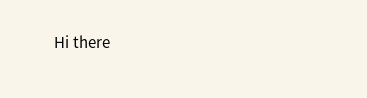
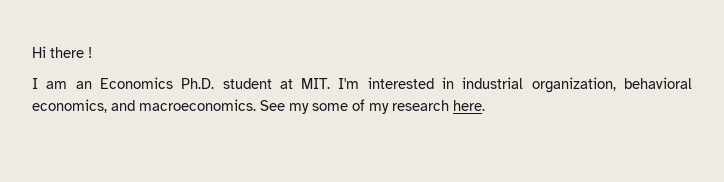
(111, 41) none -> [88,47,92,58] [32,77,693,93] [32,99,485,114] ! // I am an Economics Ph.D. student at MIT. I'm interested in industrial organization, behavioral economics, and macroeconomics. See my some of my research here.

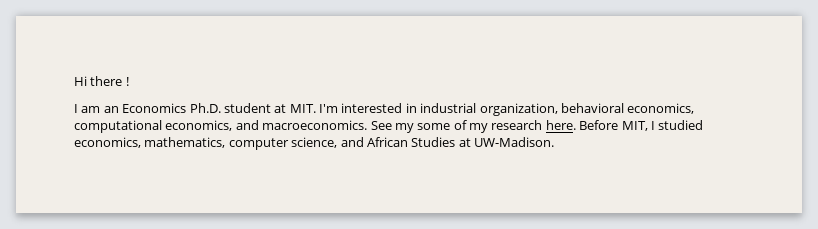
(107, 106) none -> [74,120,233,133] computational economics,
(485, 105) none -> [579,120,704,131] [74,137,554,150] Before MIT, I studied economics, mathematics, computer science, and African Studies at UW-Madison.

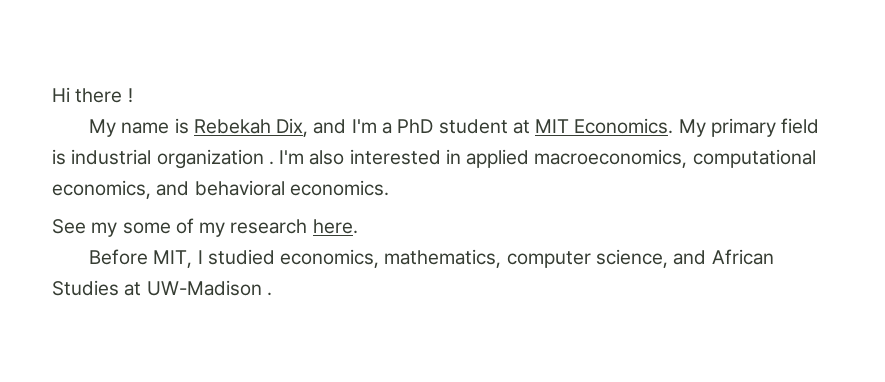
[74,103,695,116] I am an Economics Ph.D. student at MIT. I'm interested in industrial organization, behavioral economics, -> [89,118,820,137] [52,149,688,169] My name is Rebekah Dix, and I'm a PhD student at MIT Economics. My primary field is industrial organization . I'm also interested in applied macroeconomics,
[262,120,368,130] macroeconomics. -> [194,180,389,196] behavioral economics. //
(576, 125) none -> (358, 226) //
[474,137,554,147] UW-Madison. -> [146,280,272,296] UW-Madison .

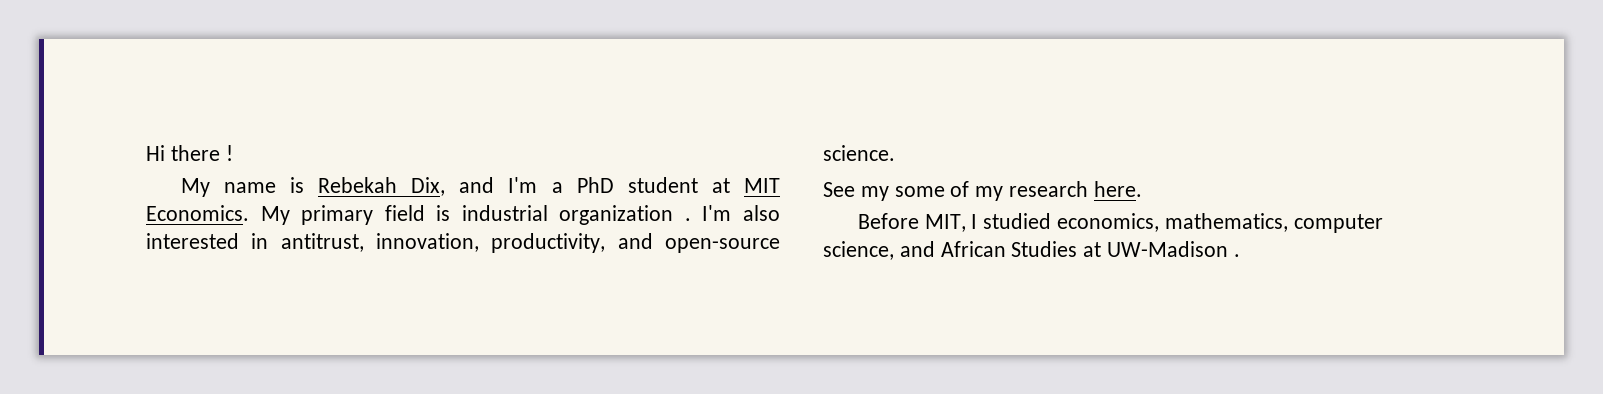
[466,149,816,168] [52,180,389,199] applied macroeconomics, computational economics, and behavioral economics. -> [280,233,780,253] [823,145,895,161] antitrust, innovation, productivity, and open-source science.

